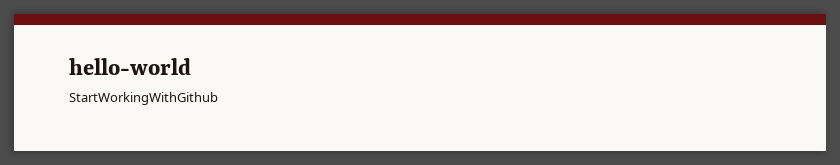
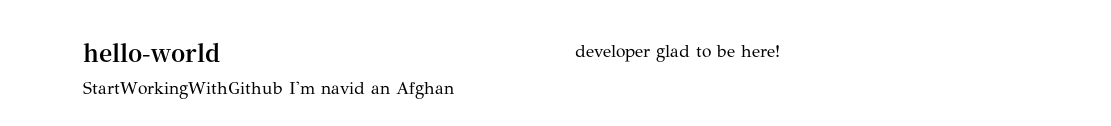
(218, 98) none -> [288,81,454,99] [575,45,780,62] I'm navid an Afghan developer glad to be here!

